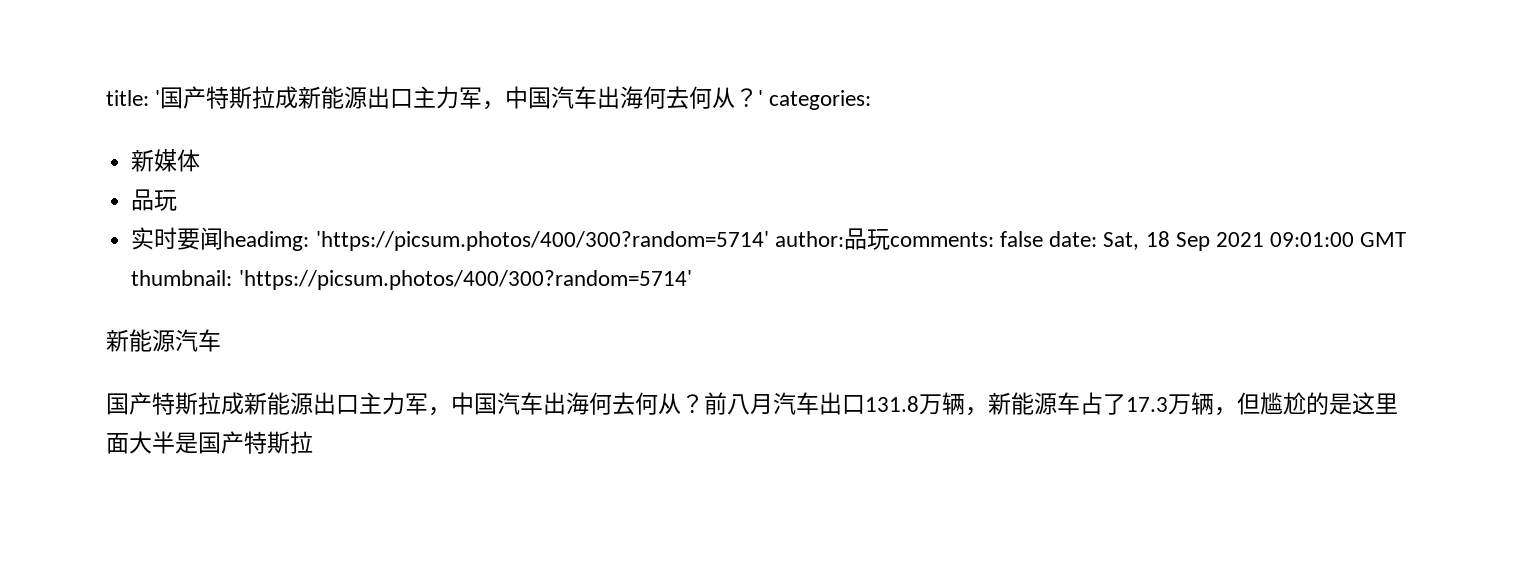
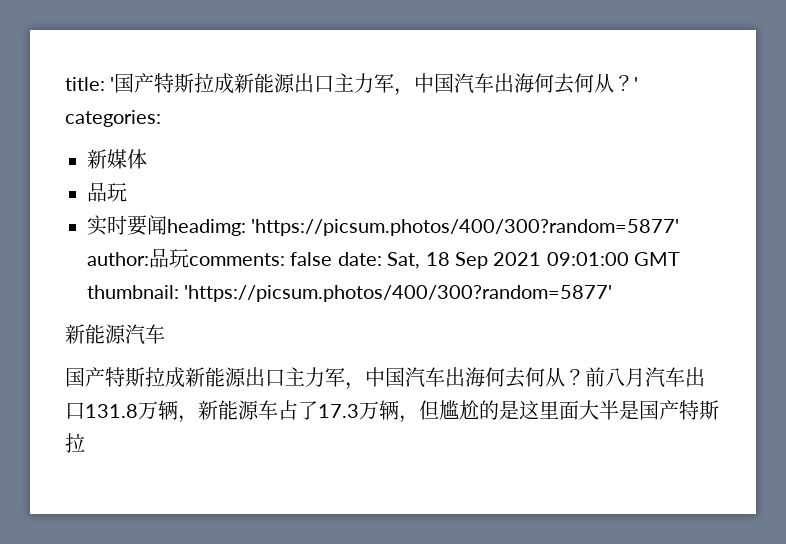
[315,231,769,251] 'https://picsum.photos/400/300?random=5714' -> [251,219,680,236] 'https://picsum.photos/400/300?random=5877'
[238,270,692,290] 'https://picsum.photos/400/300?random=5714' -> [184,285,613,302] 'https://picsum.photos/400/300?random=5877'

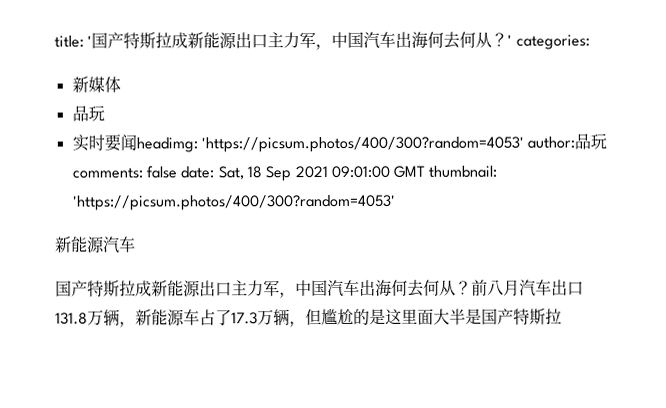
[251,219,680,236] 'https://picsum.photos/400/300?random=5877' -> [200,136,524,153] 'https://picsum.photos/400/300?random=4053'
[184,285,613,302] 'https://picsum.photos/400/300?random=5877' -> [71,194,396,211] 'https://picsum.photos/400/300?random=4053'

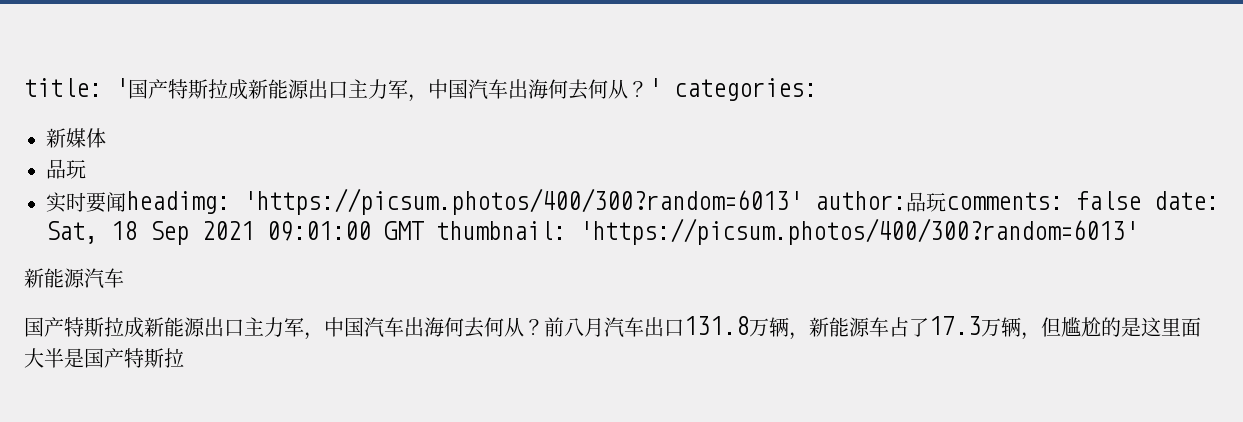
[200,136,524,153] 'https://picsum.photos/400/300?random=4053' -> [243,188,802,215] 'https://picsum.photos/400/300?random=6013'
[71,194,396,211] 'https://picsum.photos/400/300?random=4053' -> [579,218,1138,245] 'https://picsum.photos/400/300?random=6013'

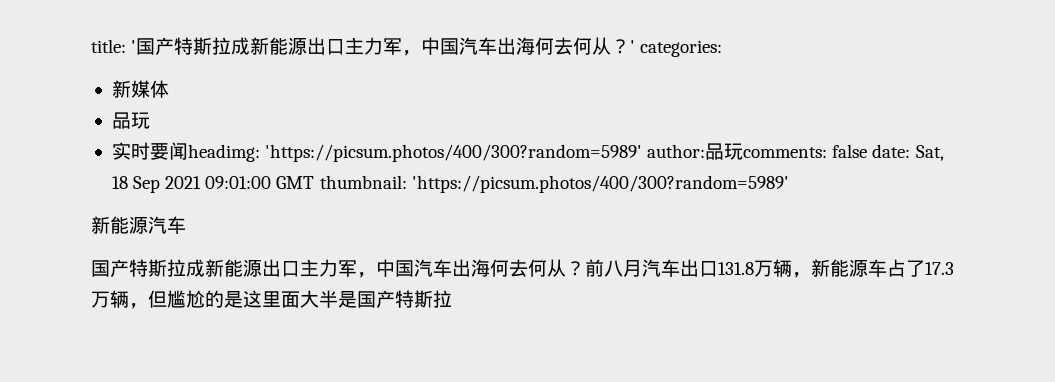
[243,188,802,215] 'https://picsum.photos/400/300?random=6013' -> [265,144,643,162] 'https://picsum.photos/400/300?random=5989'
[579,218,1138,245] 'https://picsum.photos/400/300?random=6013' -> [411,175,789,193] 'https://picsum.photos/400/300?random=5989'

